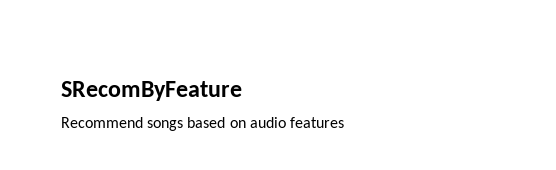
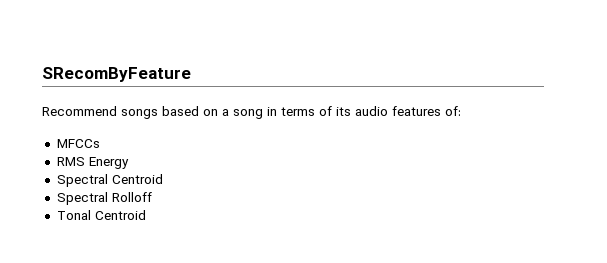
[249,117,344,128] audio features -> [222,106,461,119] [56,139,100,148] [56,157,129,169] [56,174,163,187] [56,192,152,205] [56,210,146,220] a song in terms of its audio features of: // MFCCs // RMS Energy // Spectral Centroid // Spectral Rolloff // Tonal Centroid

